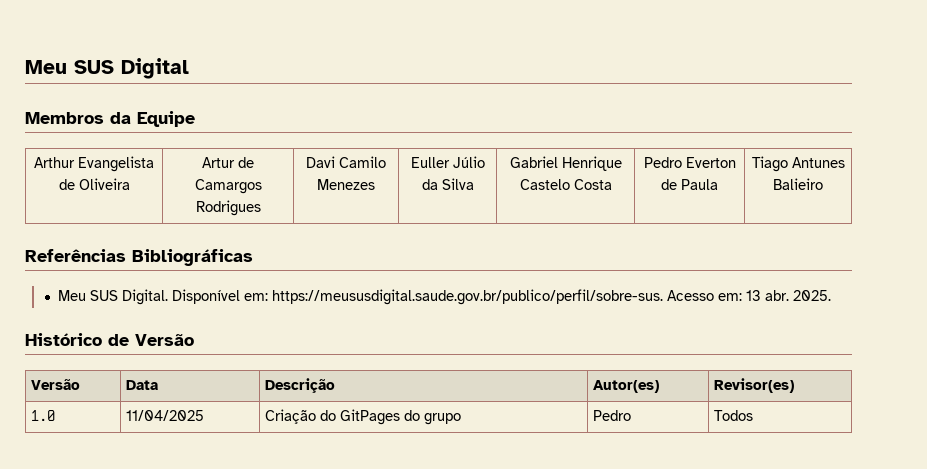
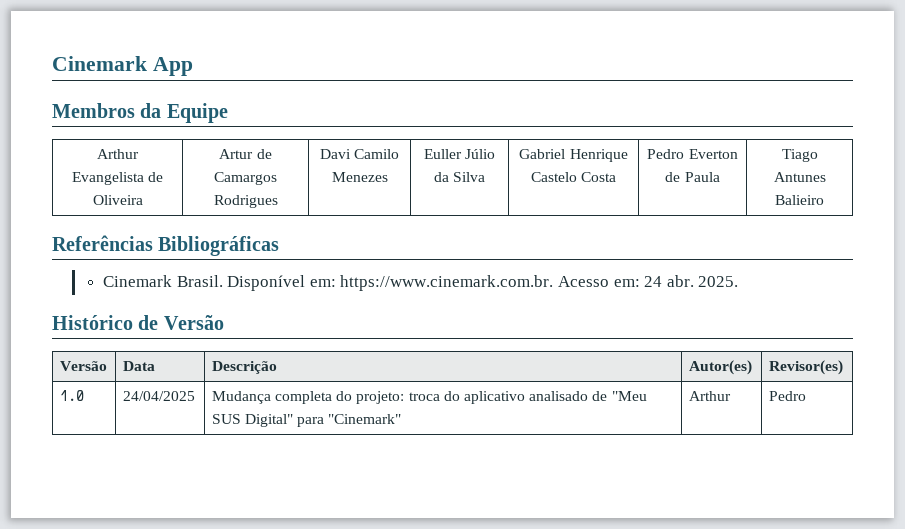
[25,58,189,79] Meu SUS Digital -> [52,56,193,76] Cinemark App
[58,289,169,305] Meu SUS Digital. -> [103,275,223,287] Cinemark Brasil.
[272,289,664,305] https://meususdigital.saude.gov.br/publico/perfil/sobre-sus. -> [340,275,554,291] https://www.cinemark.com.br.
[746,290,762,301] 13 -> [644,276,663,287] 24
[125,410,204,421] [264,409,461,425] [592,410,631,421] [713,410,753,421] 11/04/2025 | Criação do GitPages do grupo | Pedro | Todos -> [122,391,195,401] [211,391,647,404] [211,414,402,427] [688,391,731,401] [768,391,806,401] 24/04/2025 | Mudança completa do projeto: troca do aplicativo analisado de "Meu SUS Digital" para "Cinemark" | Arthur | Pedro

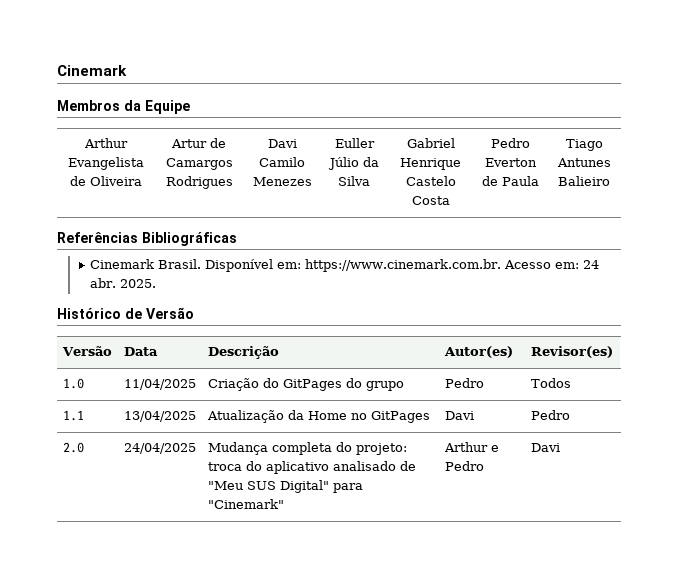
[52,56,193,76] Cinemark App -> [57,65,127,76] Cinemark
(84, 395) none -> [123,379,196,390] [207,378,404,391] [444,378,484,388] [530,378,571,388] [62,410,84,421] [123,411,196,422] [206,410,430,423] [444,411,474,420] [530,410,570,420] [62,442,84,453] | 11/04/2025 | Criação do GitPages do grupo | Pedro | Todos // 1.1 | 13/04/2025 | Atualização da Home no GitPages | Davi | Pedro // 2.0
[768,391,806,401] | Pedro -> [490,445,499,452] [444,461,484,471] [530,443,560,452] e Pedro | Davi

